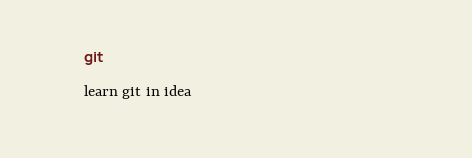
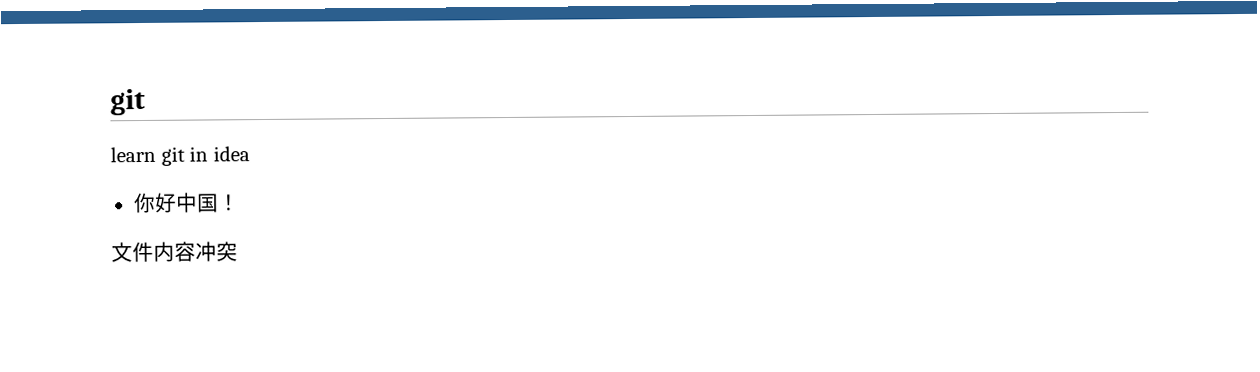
(193, 90) none -> [133,192,240,214] [111,241,238,263] // 你好中国！ // 文件内容冲突

